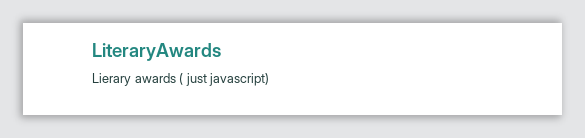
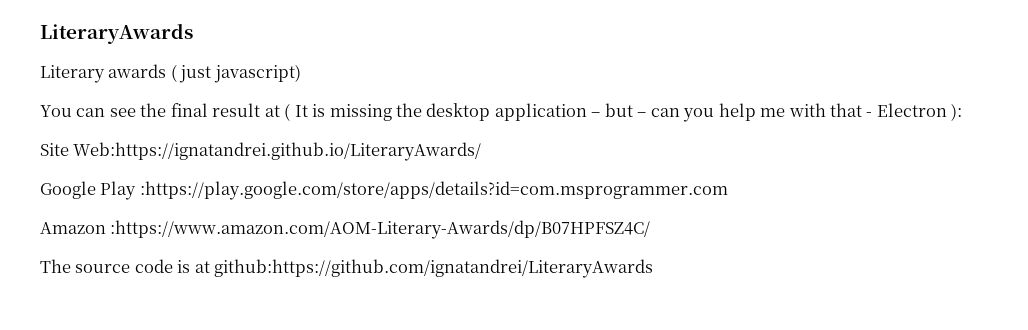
[92,73,131,86] Lierary -> [40,65,105,83] Literary
(270, 79) none -> [40,103,963,122] [40,142,482,161] [40,181,728,200] [40,220,651,239] [40,259,654,278] // You can see the final result at ( It is missing the desktop application – but – can you help me with that - Electron ): // Site Web:https://ignatandrei.github.io/LiteraryAwards/ // Google Play :https://play.google.com/store/apps/details?id=com.msprogrammer.com // Amazon :https://www.amazon.com/AOM-Literary-Awards/dp/B07HPFSZ4C/ // The source code is at github:https://github.com/ignatandrei/LiteraryAwards

